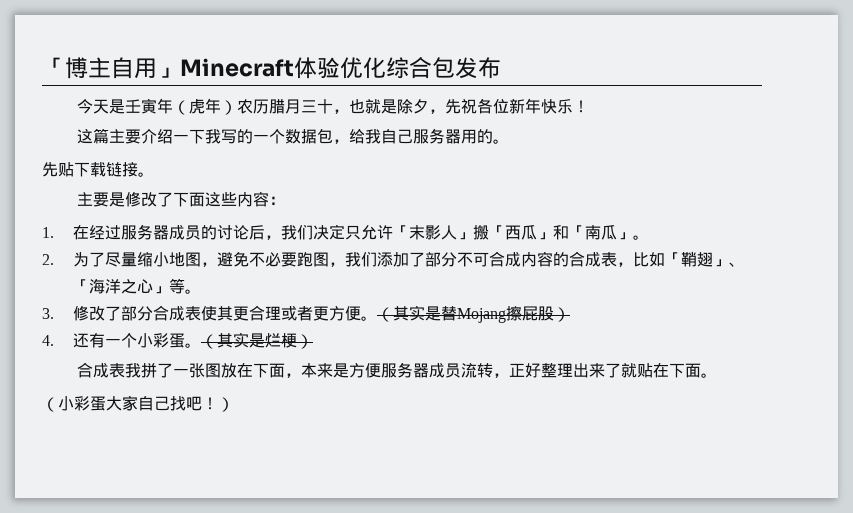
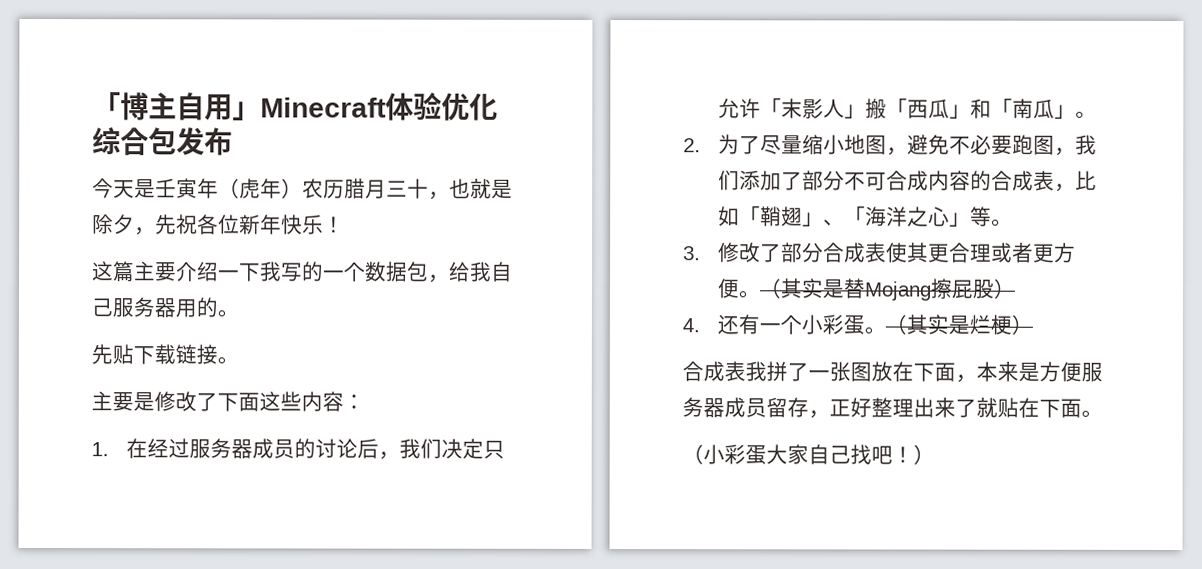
[460,363,493,378] 流转 -> [766,397,809,418] 留存

